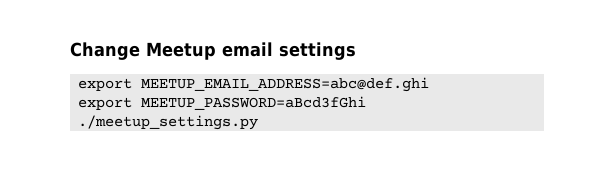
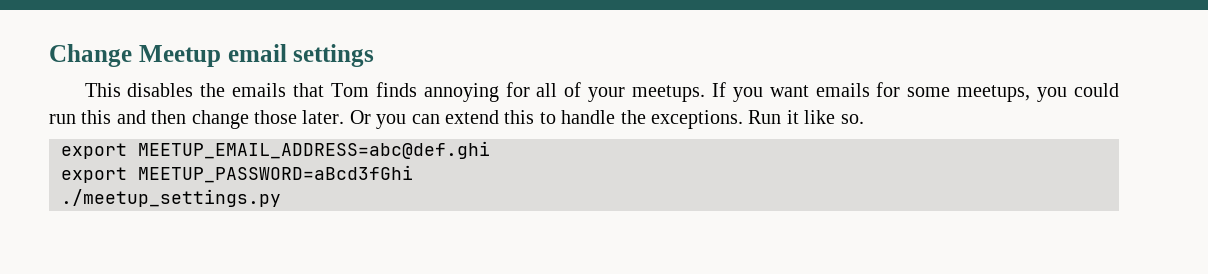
(356, 51) none -> [84,82,1119,102] [49,110,864,129] // This disables the emails that Tom finds annoying for all of your meetups. If you want emails for some meetups, you could run this and then change those later. Or you can extend this to handle the exceptions. Run it like so.

